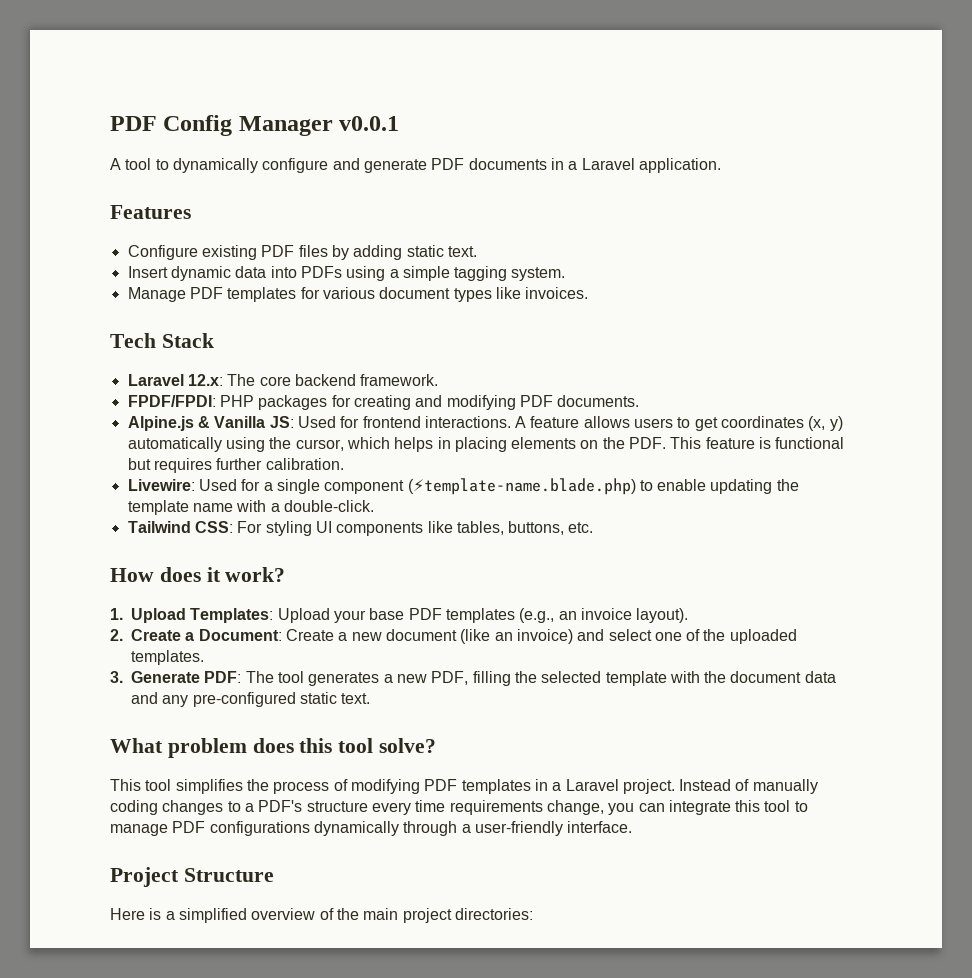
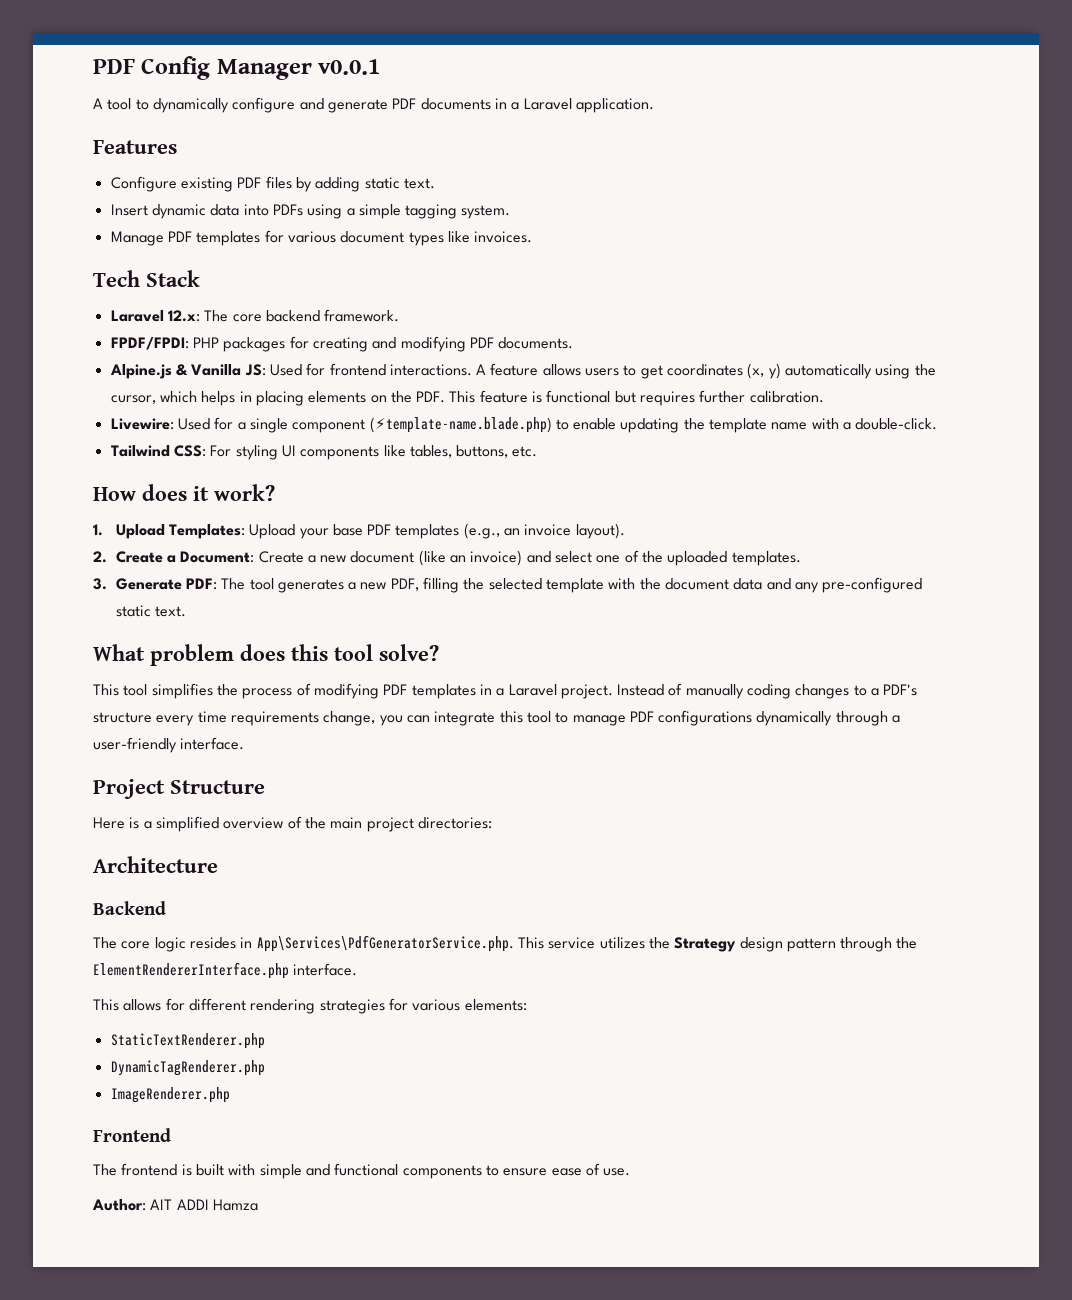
(533, 914) none -> [93,856,218,873] [93,901,166,915] [93,935,918,952] [93,962,358,979] [93,998,527,1014] [110,1033,265,1049] [110,1060,265,1076] [110,1087,230,1103] [93,1128,171,1142] [93,1163,631,1179] [92,1199,258,1211] // Architecture // Backend // The core logic resides in App\Services\PdfGeneratorService.php. This service utilizes the Strategy design pattern through the ElementRendererInterface.php interface. // This allows for different rendering strategies for various elements: // StaticTextRenderer.php // DynamicTagRenderer.php // ImageRenderer.php // Frontend // The frontend is built with simple and functional components to ensure ease of use. // Author: AIT ADDI Hamza

